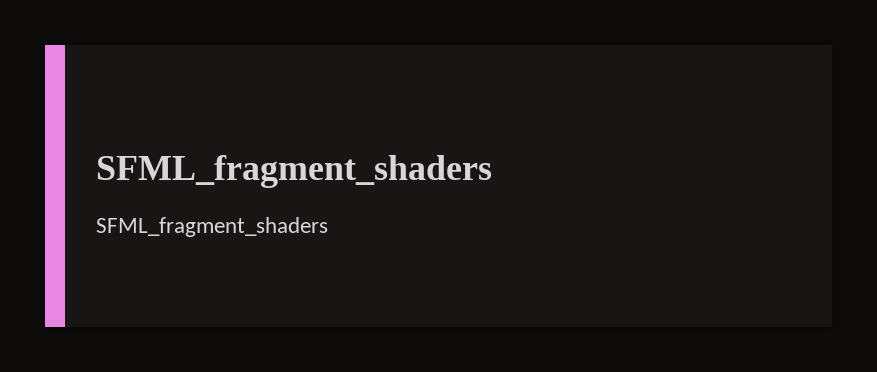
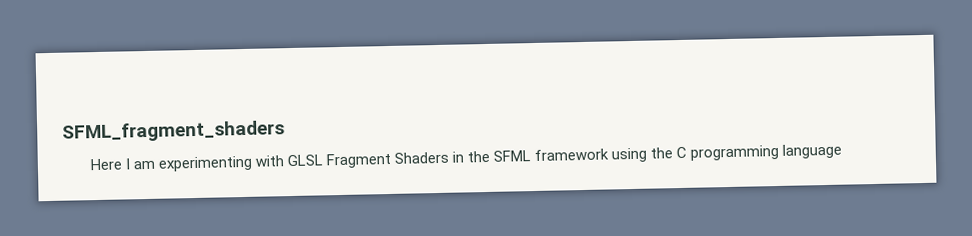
[96,217,328,237] SFML_fragment_shaders -> [89,143,843,172] Here I am experimenting with GLSL Fragment Shaders in the SFML framework using the C programming language

